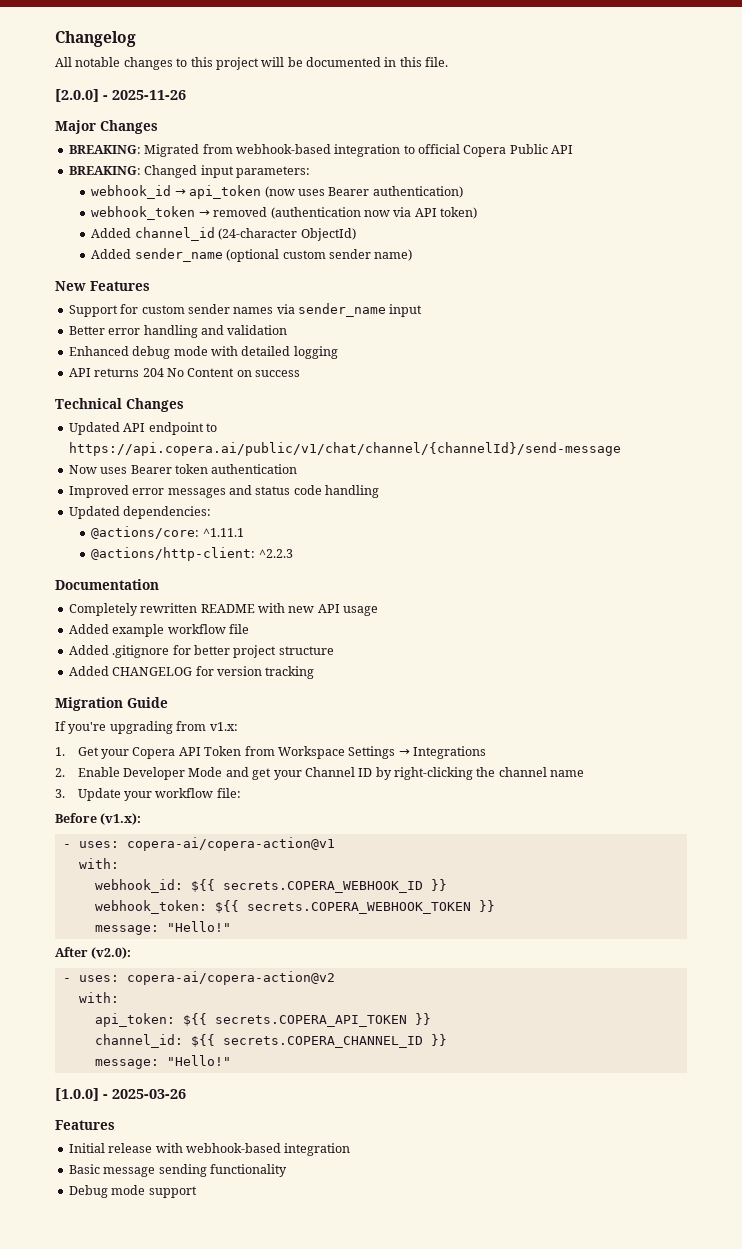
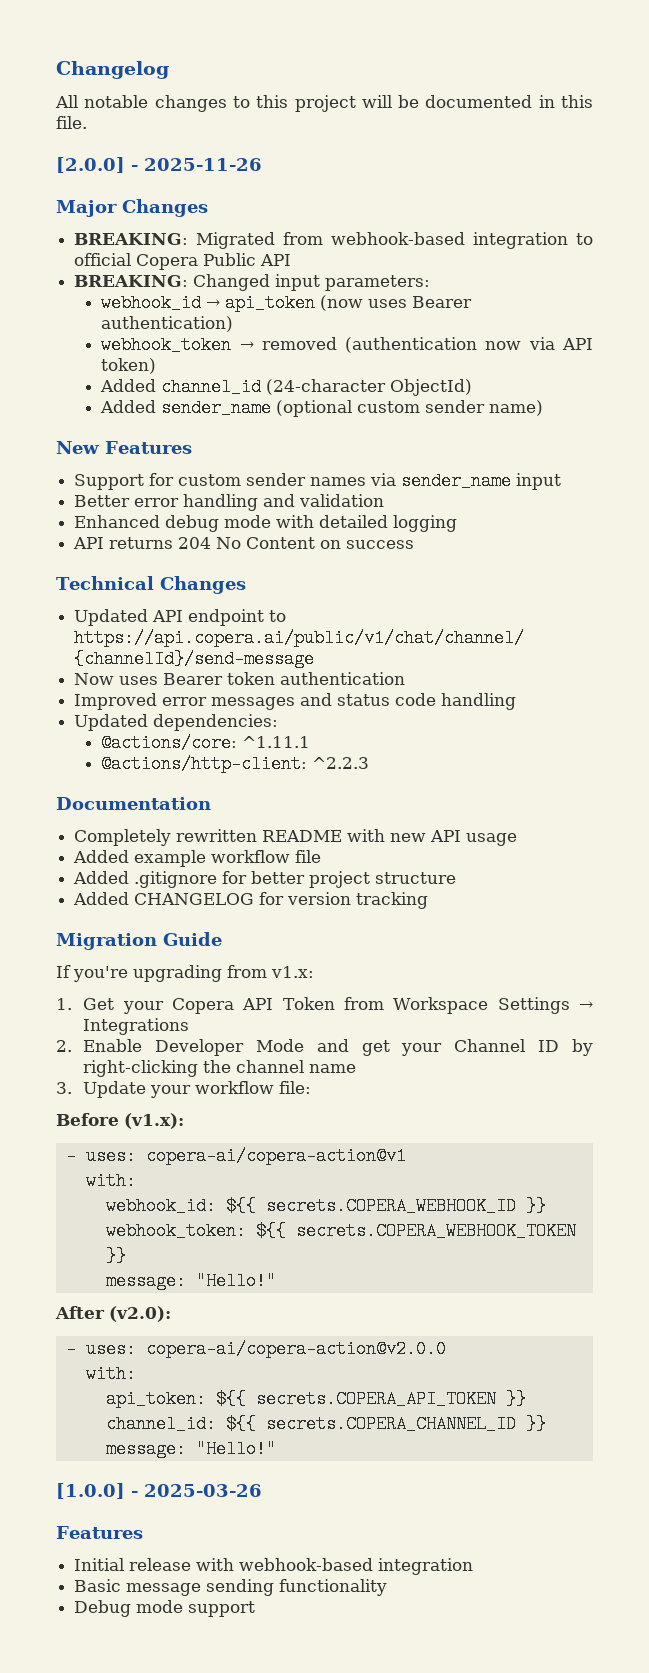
[126,971,335,985] copera-ai/copera-action@v2 -> [145,1340,446,1358] copera-ai/copera-action@v2.0.0

